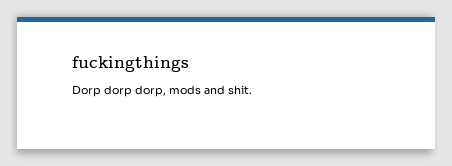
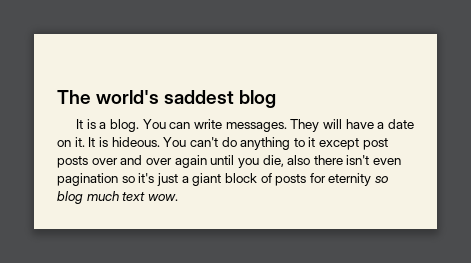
[72,56,189,72] [72,85,252,97] fuckingthings // Dorp dorp dorp, mods and shit. -> [57,90,277,108] [76,119,414,132] [57,137,388,150] [57,155,402,168] [57,173,389,186] [57,191,178,204] The world's saddest blog // It is a blog. You can write messages. They will have a date on it. It is hideous. You can't do anything to it except post posts over and over again until you die, also there isn't even pagination so it's just a giant block of posts for eternity so blog much text wow.

